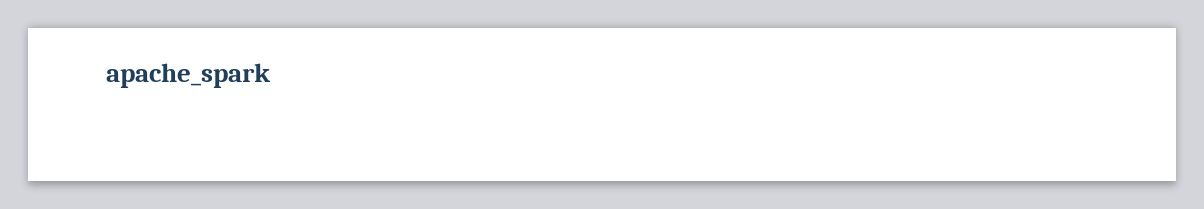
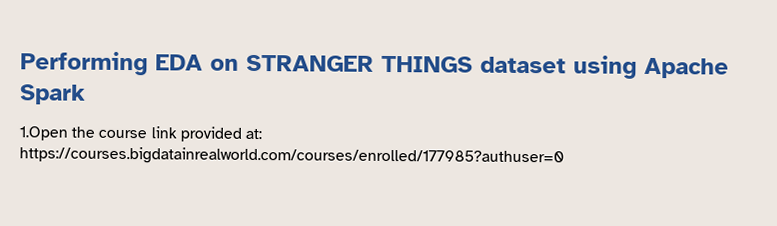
[106,63,271,88] apache_spark -> [20,51,729,79] [20,84,86,105] [19,126,262,142] [19,146,564,167] Performing EDA on STRANGER THINGS dataset using Apache Spark // 1.Open the course link provided at: https://courses.bigdatainrealworld.com/courses/enrolled/177985?authuser=0

